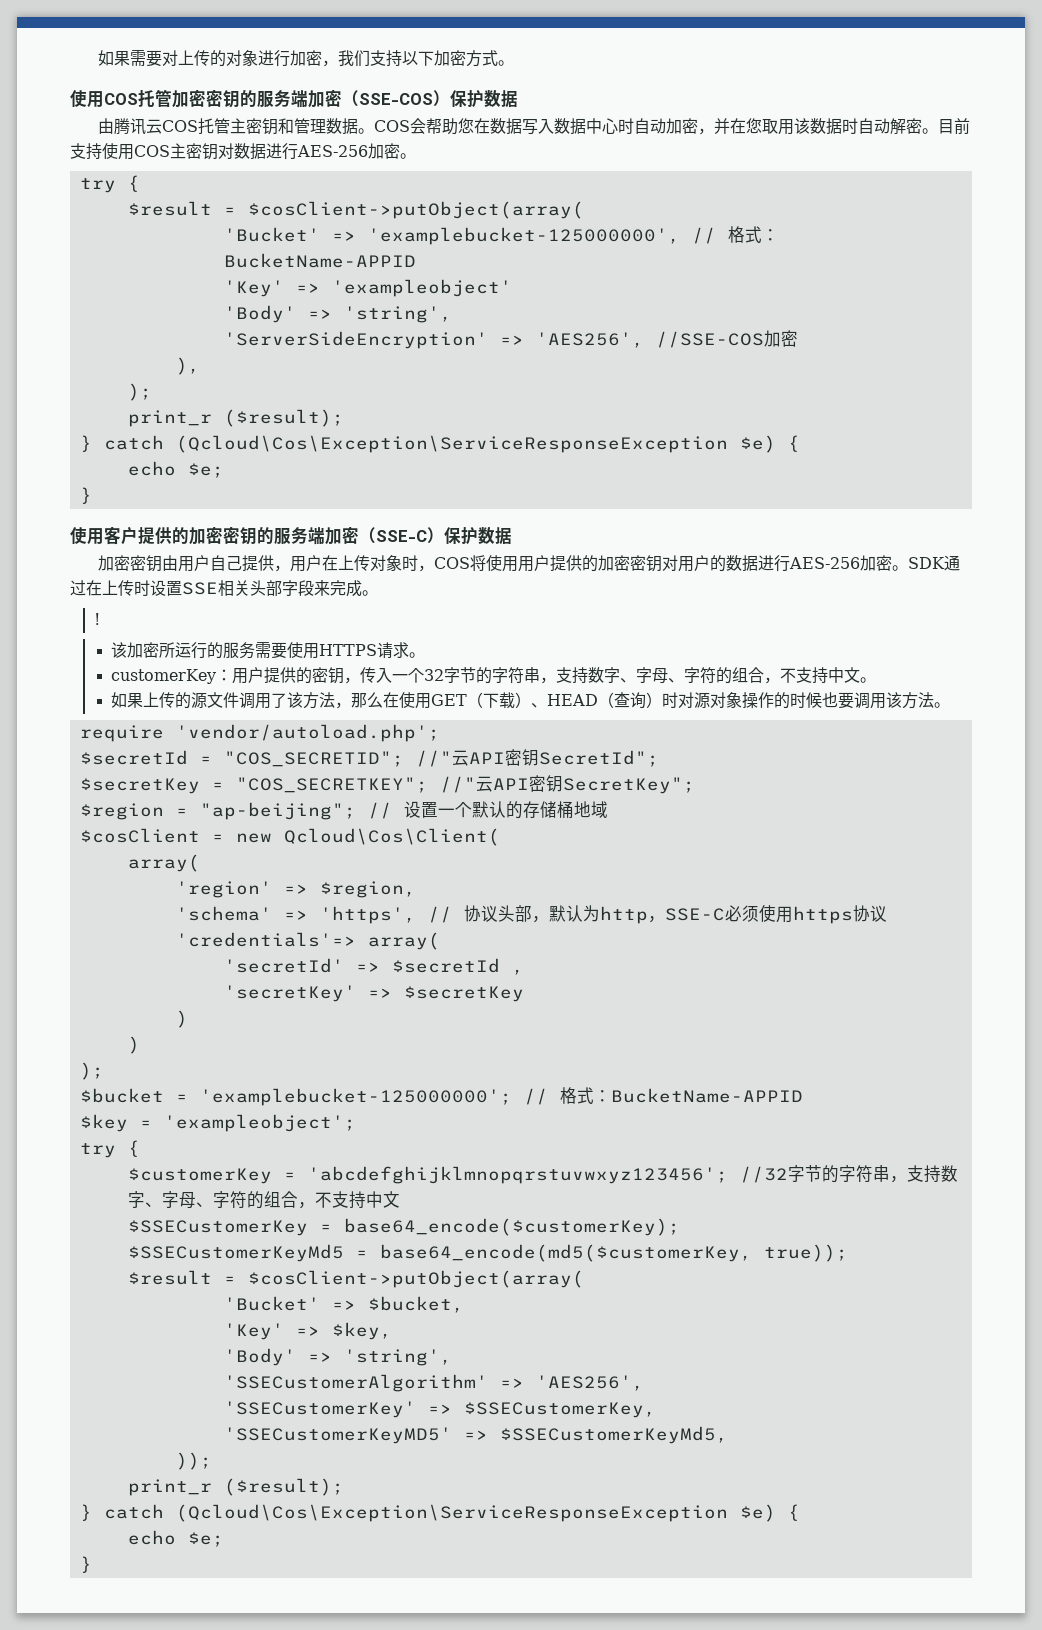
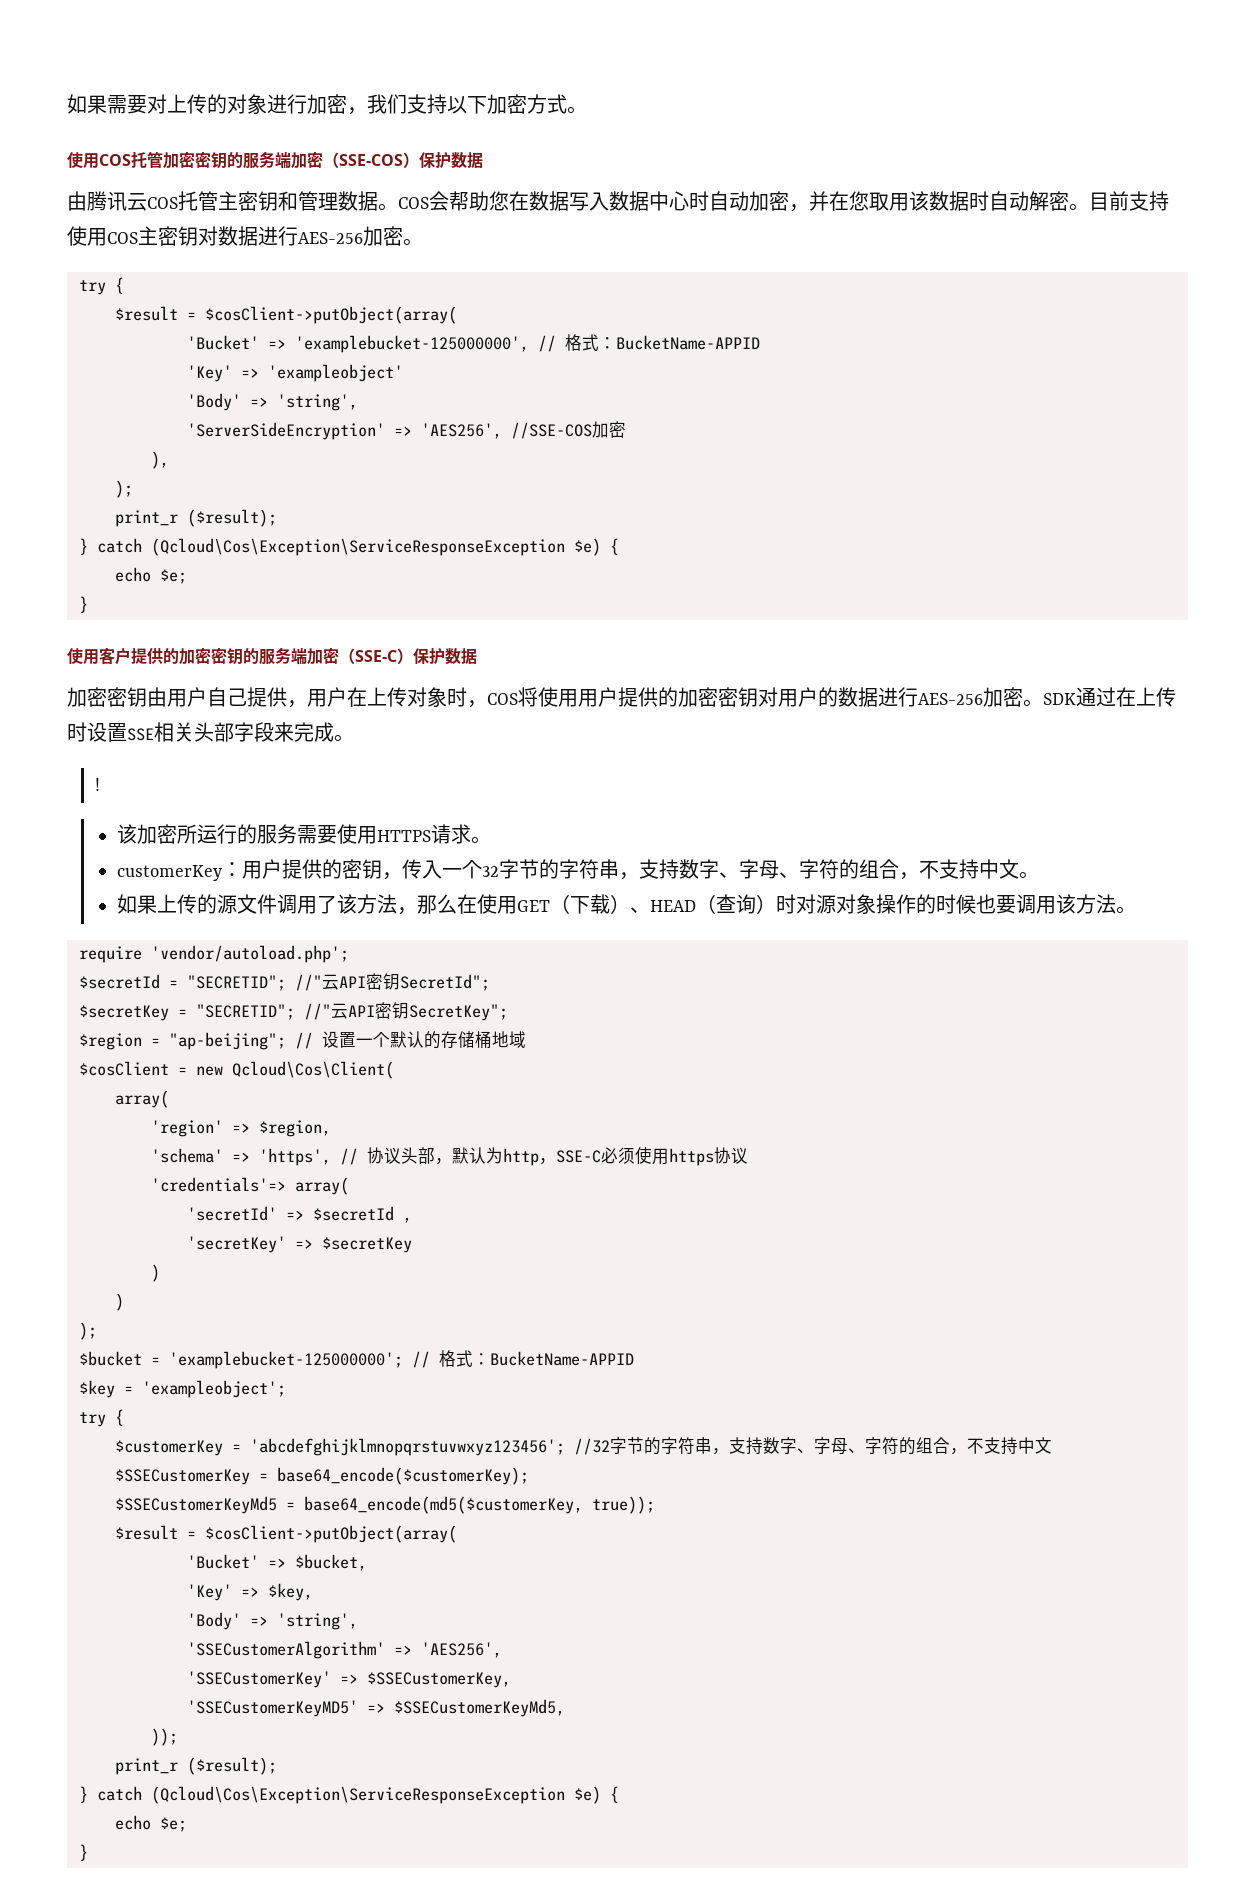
[223,751,404,767] "COS_SECRETID"; -> [187,975,286,991] "SECRETID";
[235,777,428,793] "COS_SECRETKEY"; -> [196,1004,295,1020] "SECRETID";

